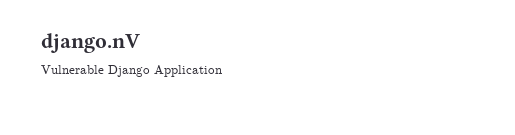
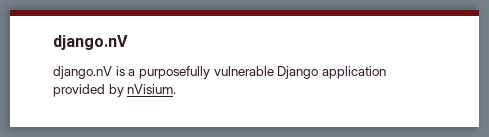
[41,65,222,77] Vulnerable Django Application -> [53,66,386,79] [53,84,177,97] django.nV is a purposefully vulnerable Django application provided by nVisium.

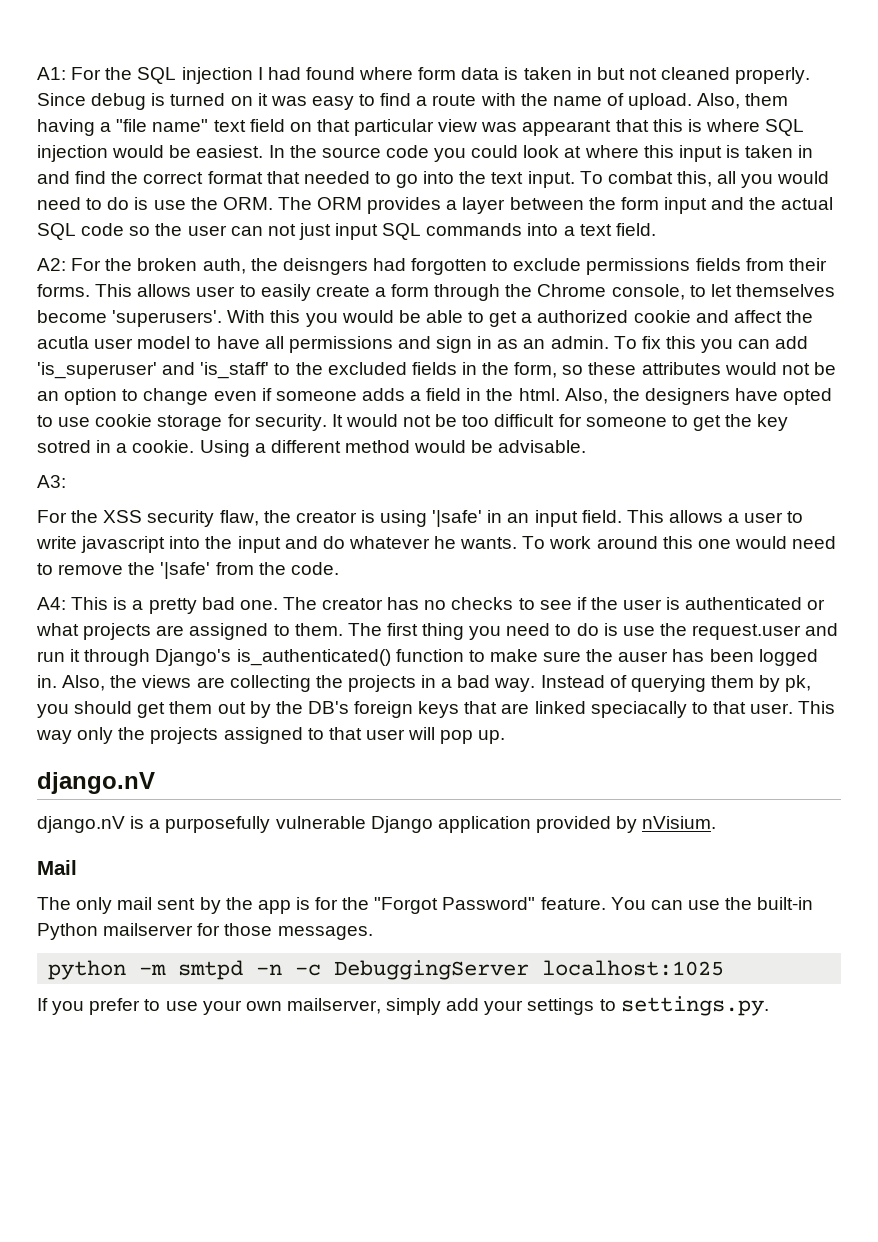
(53, 42) none -> [37,67,811,84] [37,93,789,110] [37,119,805,136] [37,145,814,162] [37,171,830,188] [37,197,834,214] [37,223,656,240] [37,258,827,275] [37,284,835,301] [37,310,813,327] [37,336,809,353] [37,362,836,379] [37,388,833,405] [37,414,789,431] [37,440,587,457] [37,475,66,488] [37,510,804,527] [36,536,837,553] [37,562,339,579] [37,597,826,614] [36,623,839,640] [37,649,818,666] [37,675,812,692] [37,701,836,718] [36,727,506,744] A1: For the SQL injection I had found where form data is taken in but not cleaned properly. Since debug is turned on it was easy to find a route with the name of upload. Also, them having a "file name" text field on that particular view was appearant that this is where SQL injection would be easiest. In the source code you could look at where this input is taken in and find the correct format that needed to go into the text input. To combat this, all you would need to do is use the ORM. The ORM provides a layer between the form input and the actual SQL code so the user can not just input SQL commands into a text field. // A2: For the broken auth, the deisngers had forgotten to exclude permissions fields from their forms. This allows user to easily create a form through the Chrome console, to let themselves become 'superusers'. With this you would be able to get a authorized cookie and affect the acutla user model to have all permissions and sign in as an admin. To fix this you can add 'is_superuser' and 'is_staff' to the excluded fields in the form, so these attributes would not be an option to change even if someone adds a field in the html. Also, the designers have opted to use cookie storage for security. It would not be too difficult for someone to get the key sotred in a cookie. Using a different method would be advisable. // A3: // For the XSS security flaw, the creator is using '|safe' in an input field. This allows a user to write javascript into the input and do whatever he wants. To work around this one would need to remove the '|safe' from the code. // A4: This is a pretty bad one. The creator has no checks to see if the user is authenticated or what projects are assigned to them. The first thing you need to do is use the request.user and run it through Django's is_authenticated() function to make sure the auser has been logged in. Also, the views are collecting the projects in a bad way. Instead of querying them by pk, you should get them out by the DB's foreign keys that are linked speciacally to that user. This way only the projects assigned to that user will pop up. //
(177, 89) none -> [37,860,77,875] [37,897,814,914] [37,923,373,940] [48,960,725,980] [37,996,769,1016] // Mail // The only mail sent by the app is for the "Forgot Password" feature. You can use the built-in Python mailserver for those messages. // python -m smtpd -n -c DebuggingServer localhost:1025 // If you prefer to use your own mailserver, simply add your settings to settings.py.

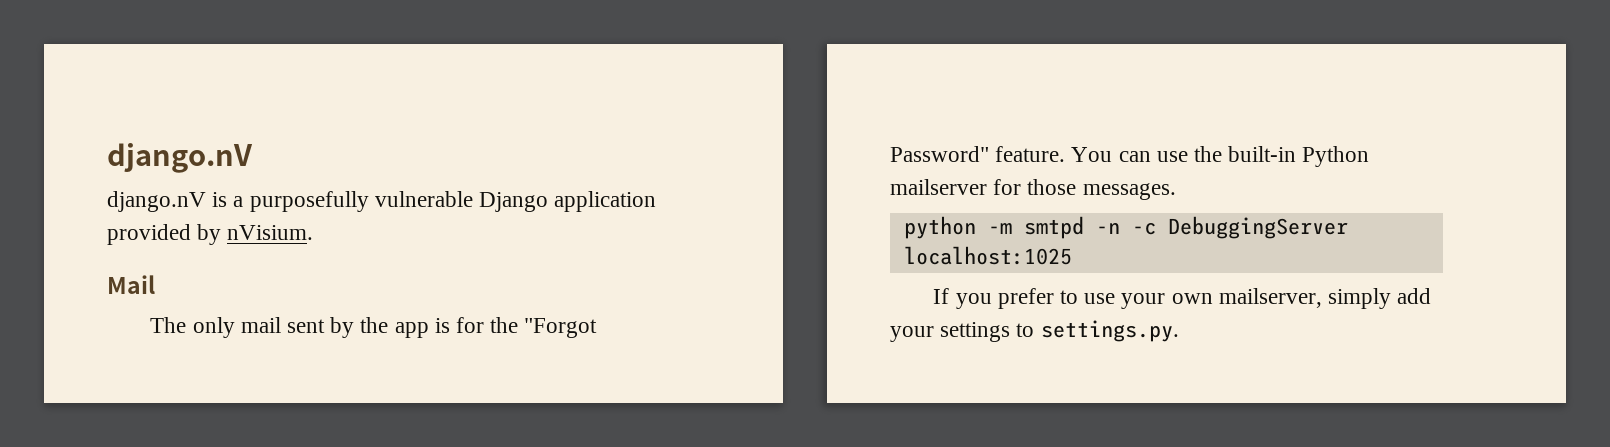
[37,67,811,84] [37,93,789,110] [37,119,805,136] [37,145,814,162] [37,171,830,188] [37,197,834,214] [37,223,656,240] [37,258,827,275] [37,284,835,301] [37,310,813,327] [37,336,809,353] [37,362,836,379] [37,388,833,405] [37,414,789,431] [37,440,587,457] [37,475,66,488] [37,510,804,527] [36,536,837,553] [37,562,339,579] [37,597,826,614] [36,623,839,640] [37,649,818,666] [37,675,812,692] [37,701,836,718] [36,727,506,744] A1: For the SQL injection I had found where form data is taken in but not cleaned properly. Since debug is turned on it was easy to find a route with the name of upload. Also, them having a "file name" text field on that particular view was appearant that this is where SQL injection would be easiest. In the source code you could look at where this input is taken in and find the correct format that needed to go into the text input. To combat this, all you would need to do is use the ORM. The ORM provides a layer between the form input and the actual SQL code so the user can not just input SQL commands into a text field. // A2: For the broken auth, the deisngers had forgotten to exclude permissions fields from their forms. This allows user to easily create a form through the Chrome console, to let themselves become 'superusers'. With this you would be able to get a authorized cookie and affect the acutla user model to have all permissions and sign in as an admin. To fix this you can add 'is_superuser' and 'is_staff' to the excluded fields in the form, so these attributes would not be an option to change even if someone adds a field in the html. Also, the designers have opted to use cookie storage for security. It would not be too difficult for someone to get the key sotred in a cookie. Using a different method would be advisable. // A3: // For the XSS security flaw, the creator is using '|safe' in an input field. This allows a user to write javascript into the input and do whatever he wants. To work around this one would need to remove the '|safe' from the code. // A4: This is a pretty bad one. The creator has no checks to see if the user is authenticated or what projects are assigned to them. The first thing you need to do is use the request.user and run it through Django's is_authenticated() function to make sure the auser has been logged in. Also, the views are collecting the projects in a bad way. Instead of querying them by pk, you should get them out by the DB's foreign keys that are linked speciacally to that user. This way only the projects assigned to that user will pop up. // -> (107, 158) none

